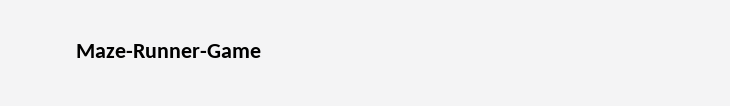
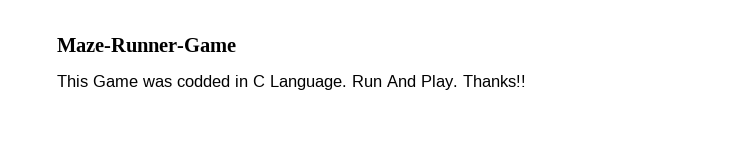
(261, 51) none -> [57,75,526,90] // This Game was codded in C Language. Run And Play. Thanks!!

